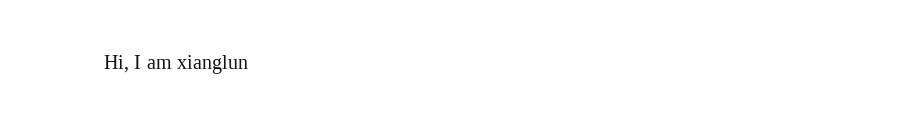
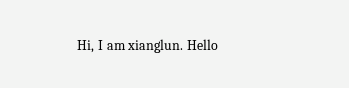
[177,55,249,74] xianglun -> [127,39,219,53] xianglun. Hello

